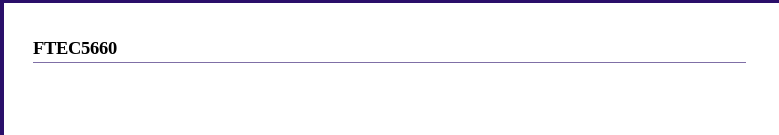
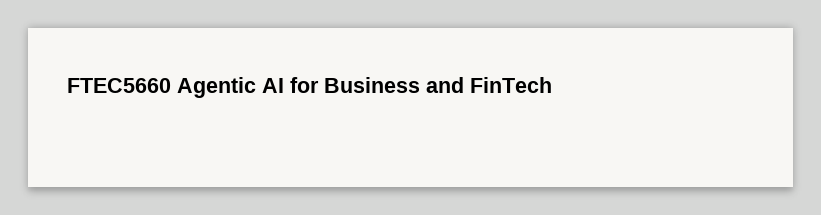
(117, 48) none -> [177,77,552,98] Agentic AI for Business and FinTech

